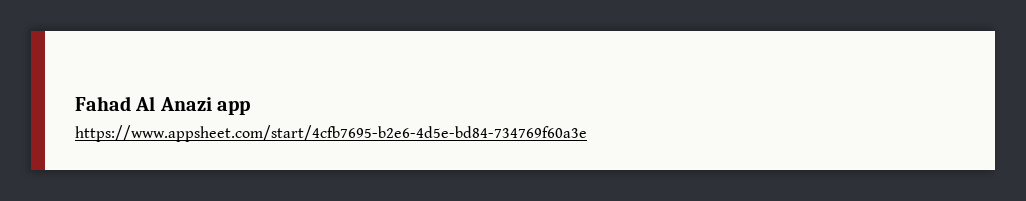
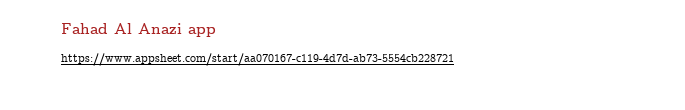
[75,125,587,142] https://www.appsheet.com/start/4cfb7695-b2e6-4d5e-bd84-734769f60a3e -> [61,53,454,66] https://www.appsheet.com/start/aa070167-c119-4d7d-ab73-5554cb228721

